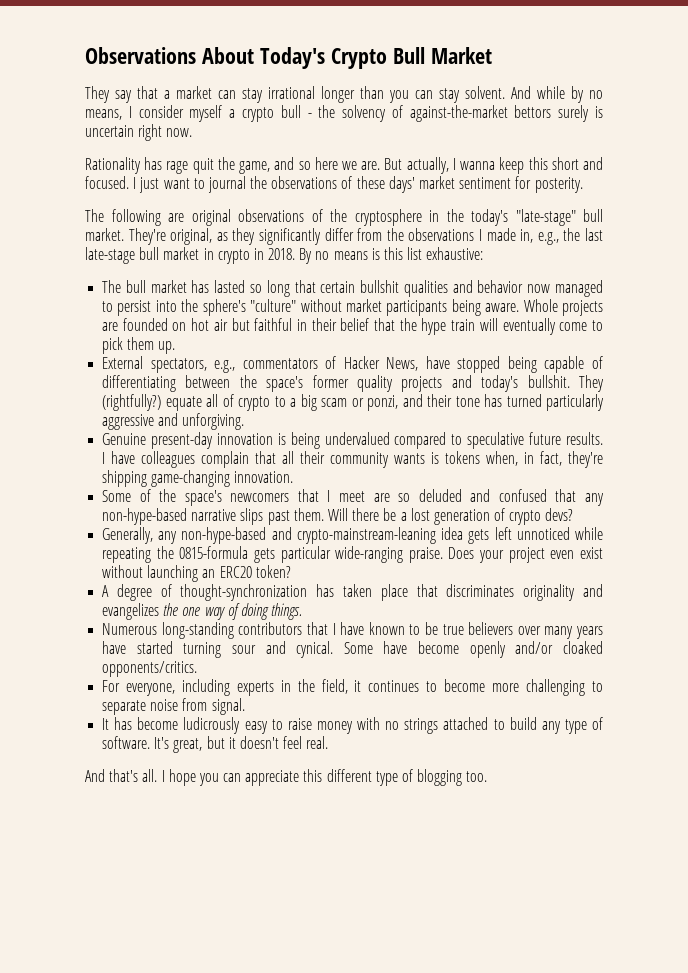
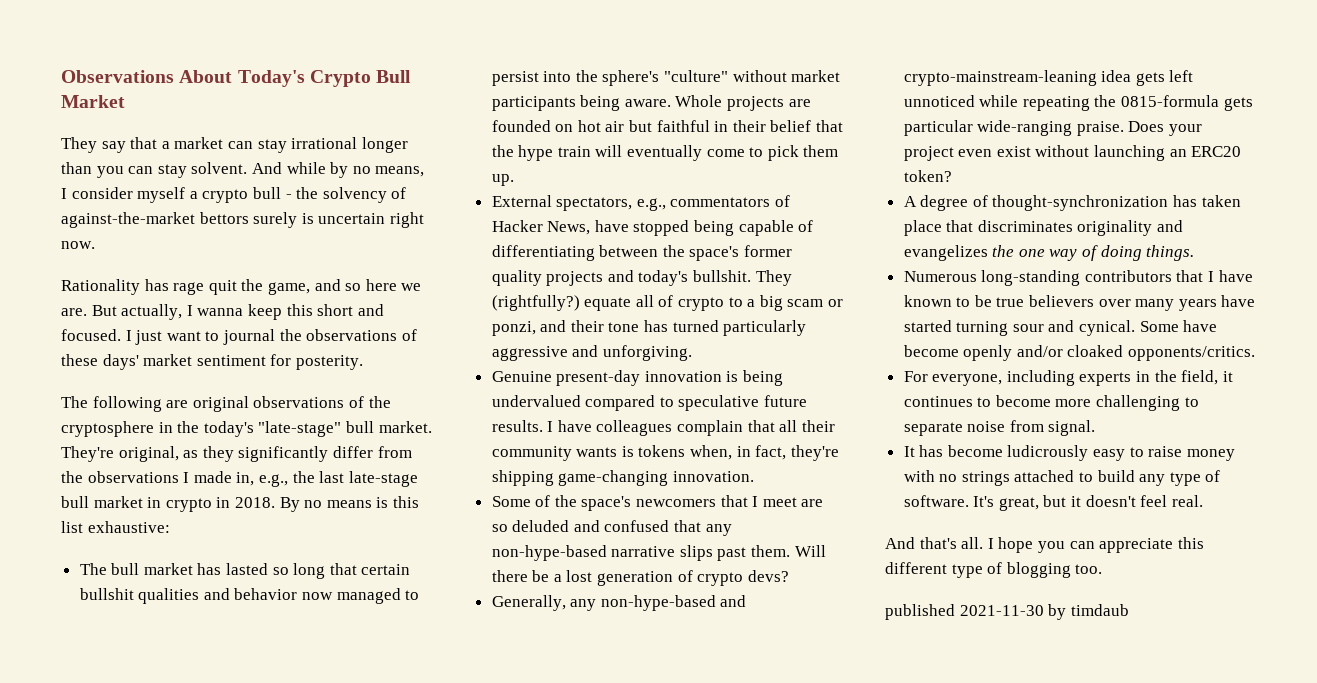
(488, 776) none -> [885,604,1129,620] // published 2021-11-30 by timdaub

